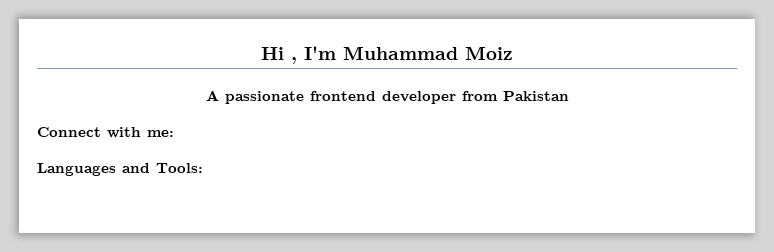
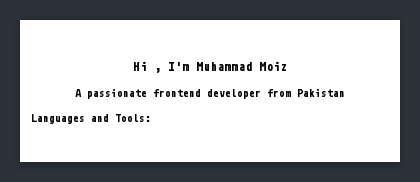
[37,127,174,138] // Connect with me: -> (345, 92) none

